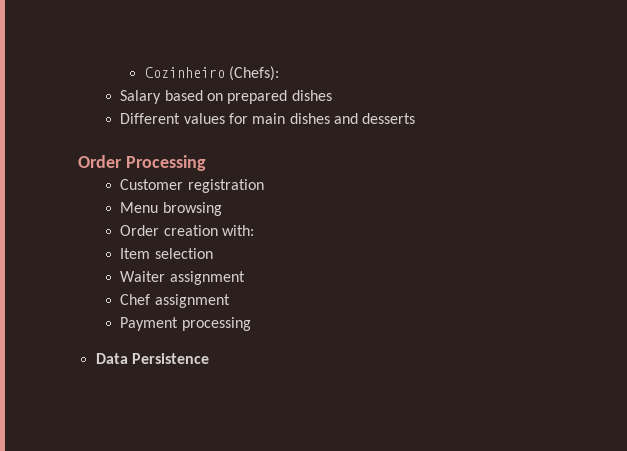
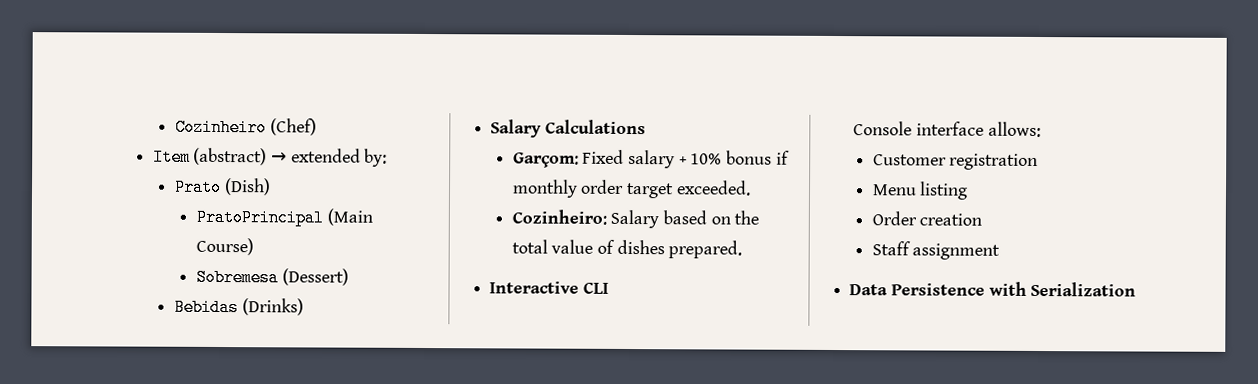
[229,66,280,81] [120,90,332,104] [120,113,416,124] [78,155,206,171] (Chefs): // Salary based on prepared dishes // Different values for main dishes and desserts // Order Processing -> [269,118,317,136] [152,147,388,167] [173,178,271,197] [196,208,373,227] [196,237,255,256] [196,268,349,287] [173,298,304,317] [490,119,646,138] [512,149,790,169] [511,179,751,199] [511,209,760,229] [511,239,743,259] [489,281,609,294] [853,121,1041,138] (Chef) // Item (abstract) → extended by: // Prato (Dish) // PratoPrincipal (Main Course) // Sobremesa (Dessert) // Bebidas (Drinks) // Salary Calculations // Garçom: Fixed salary + 10% bonus if monthly order target exceeded. // Cozinheiro: Salary based on the total value of dishes prepared. // Interactive CLI // Console interface allows:
[162,202,222,216] browsing -> [919,181,969,200] listing
[221,225,254,236] [120,248,213,259] [120,271,245,285] [120,294,230,308] [120,317,251,331] with: // Item selection // Waiter assignment // Chef assignment // Payment processing -> [871,241,1001,260] // Staff assignment
(209, 358) none -> [988,281,1137,297] with Serialization

